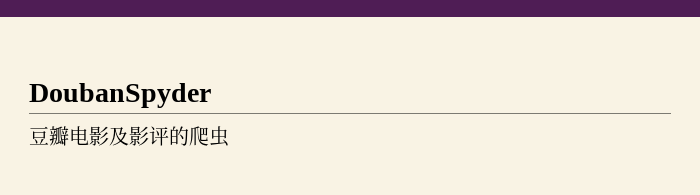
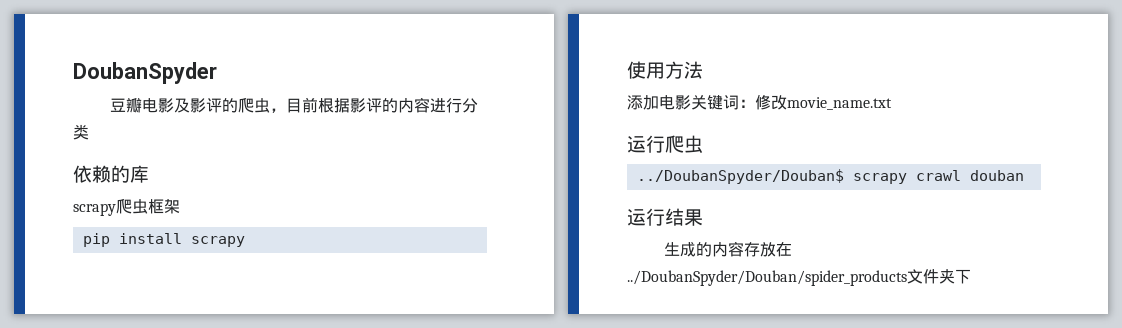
(229, 136) none -> [269,97,478,113] [73,124,89,140] [73,165,149,183] [73,198,180,216] [82,233,245,247] [627,61,703,79] [627,94,892,110] [627,135,703,153] [636,169,1024,184] [627,208,703,226] [663,241,792,257] [627,269,971,286] ，目前根据影评的内容进行分类 // 依赖的库 // scrapy爬虫框架 // pip install scrapy // 使用方法 // 添加电影关键词：修改movie_name.txt // 运行爬虫 // ../DoubanSpyder/Douban$ scrapy crawl douban // 运行结果 // 生成的内容存放在../DoubanSpyder/Douban/spider_products文件夹下

